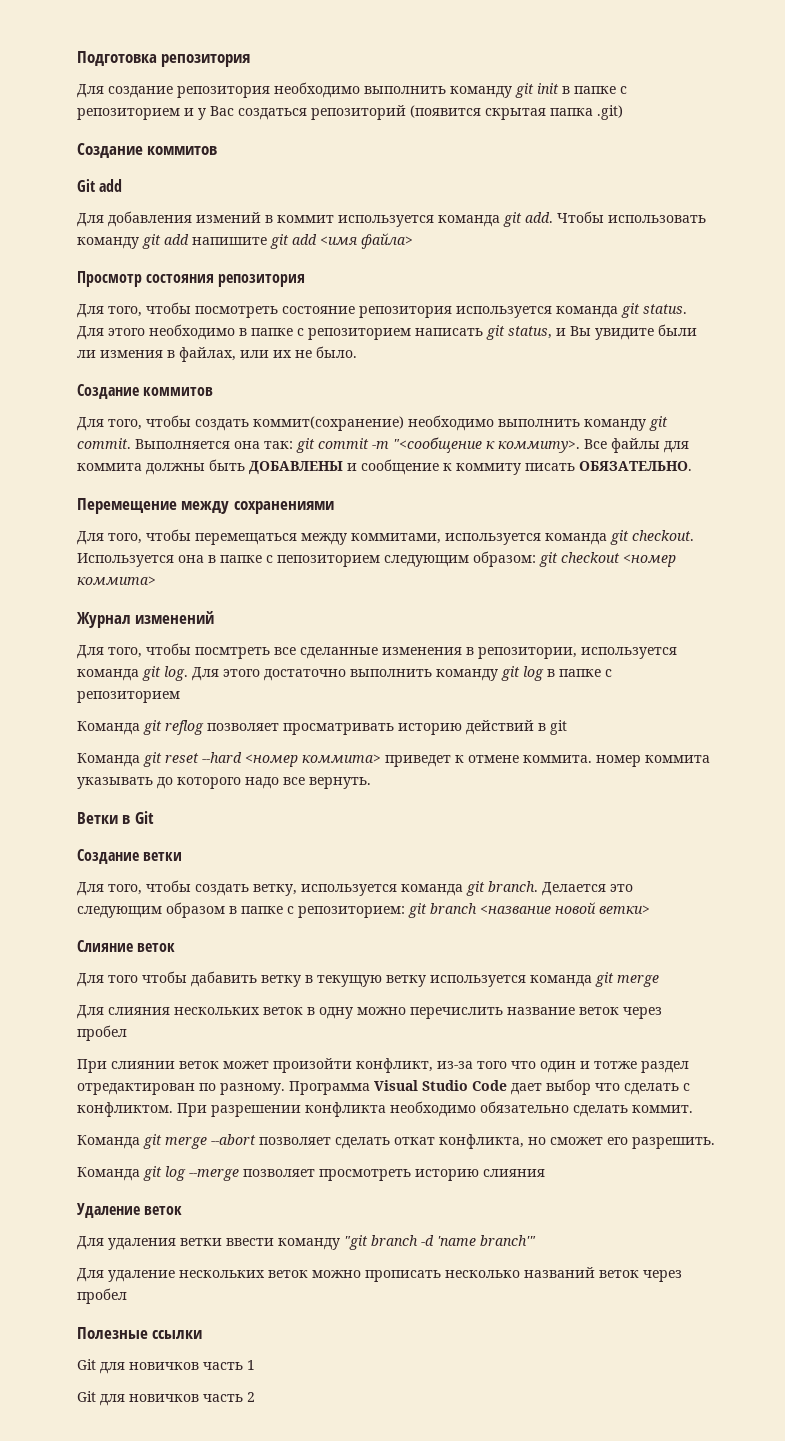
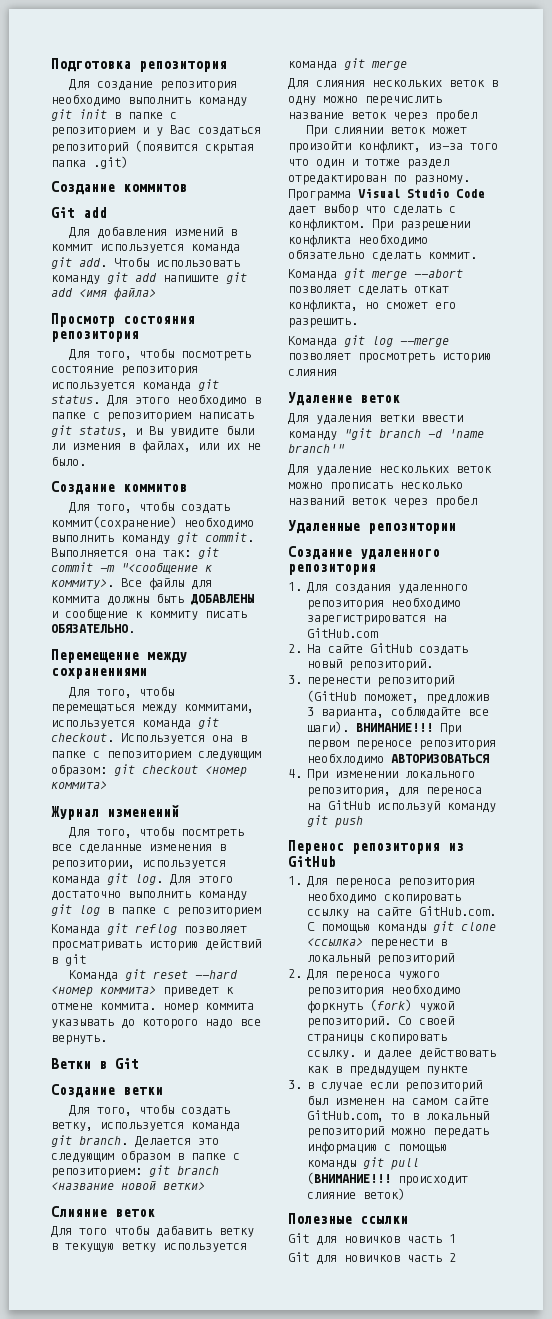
(127, 1296) none -> [288,520,456,534] [288,546,440,560] [288,564,376,575] [288,582,469,594] [307,597,462,610] [307,615,448,625] [307,628,379,638] [288,643,469,656] [307,659,434,671] [288,675,455,687] [307,690,490,704] [307,706,490,719] [307,721,462,735] [307,740,497,750] [307,753,490,766] [288,769,476,781] [307,787,483,797] [307,800,497,813] [307,815,364,828] [288,840,464,854] [288,856,336,867] [288,876,476,888] [307,891,462,904] [307,906,497,918] [307,921,497,934] [307,938,448,949] [307,953,455,965] [288,969,441,981] [307,984,462,997] [307,999,455,1013] [307,1016,455,1028] [307,1034,448,1044] [307,1048,497,1060] [307,1066,469,1076] [288,1080,483,1092] [307,1095,490,1105] [307,1110,490,1122] [307,1126,490,1138] [307,1142,448,1154] [307,1157,420,1170] [307,1172,469,1186] [307,1188,406,1200] // Удаленные репозитории // Создание удаленного репозитория // 1. Для создания удаленного репозитория необходимо зарегистрироватся на GitHub.com // 2. На сайте GitHub создать новый репозиторий. // 3. перенести репозиторий (GitHub поможет, предложив 3 варианта, соблюдайте все шаги). ВНИМАНИЕ!!! При первом переносе репозитория необхлодимо АВТОРИЗОВАТЬСЯ // 4. При изменении локального репозитория, для переноса на GitHub используй команду git push // Перенос репозитория из GitHub // 1. Для переноса репозитория необходимо скопировать ссылку на сайте GitHub.com. С помощью команды git clone <ссылка> перенести в локальный репозиторий // 2. Для переноса чужого репозитория необходимо форкнуть (fork) чужой репозиторий. Со своей страницы скопировать ссылку. и далее действовать как в предыдущем пункте // 3. в случае если репозиторий был изменен на самом сайте GitHub.com, то в локальный репозиторий можно передать информацию с помощью команды git pull (ВНИМАНИЕ!!! происходит слияние веток)

